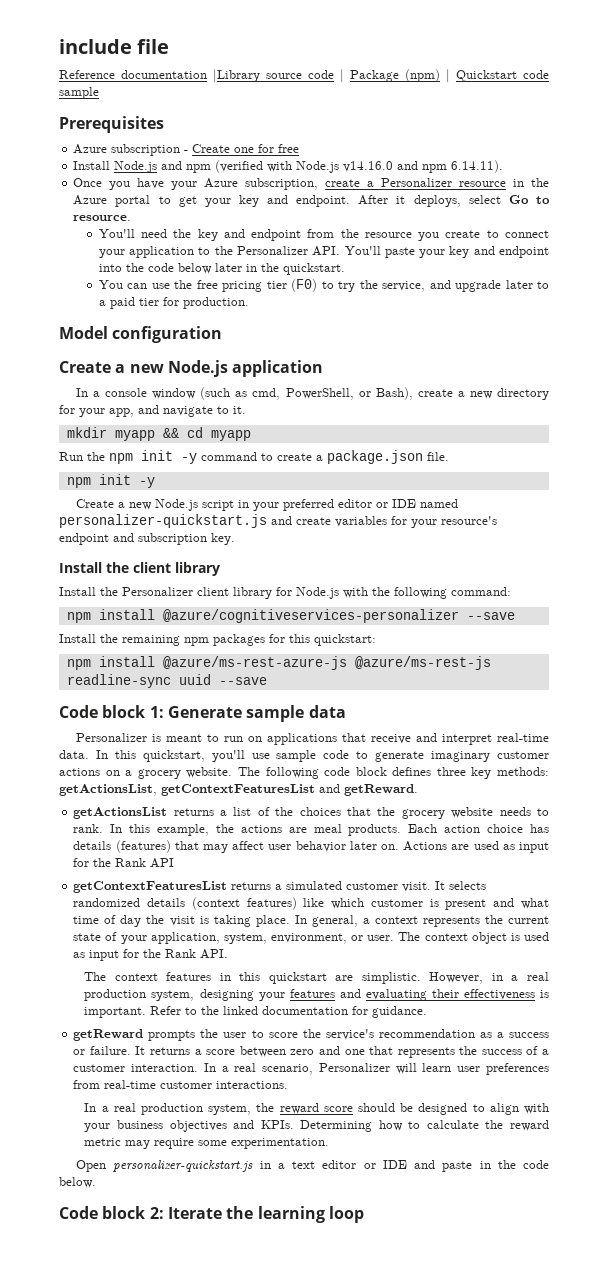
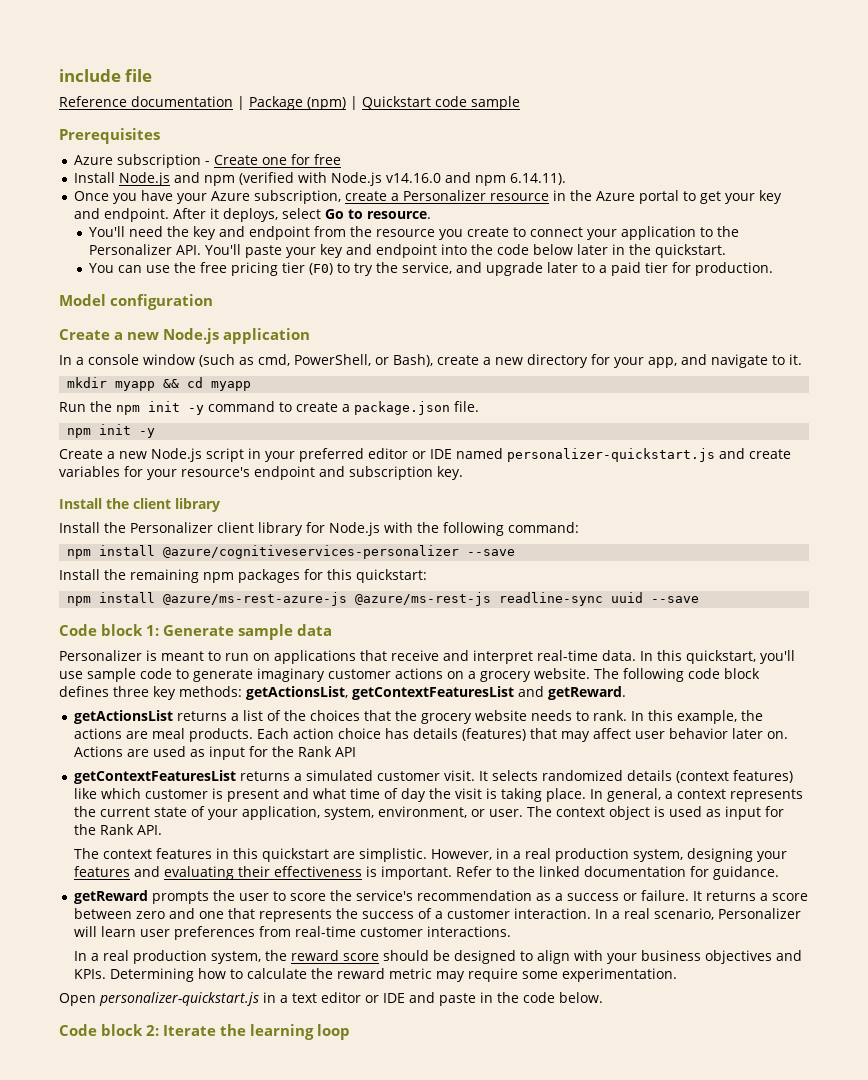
[213,69,334,83] |Library source code -> (233, 101) none

